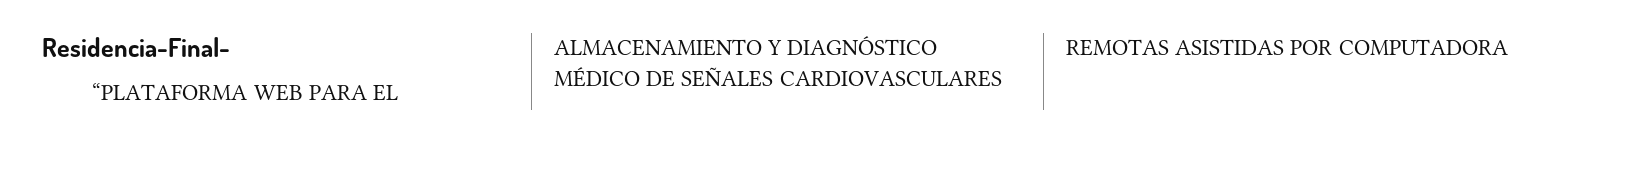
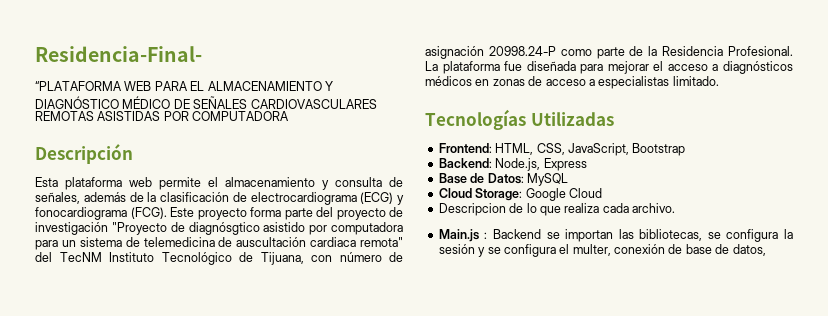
(1508, 47) none -> [35,144,133,164] [35,177,403,190] [35,192,404,205] [35,207,403,220] [35,222,403,235] [35,237,403,250] [35,252,403,265] [425,46,793,59] [425,61,793,74] [425,76,719,89] [425,109,614,130] [438,143,686,156] [438,158,587,171] [438,173,568,186] [438,188,602,201] [438,203,675,216] [438,229,793,242] [438,244,766,257] // Descripción // Esta plataforma web permite el almacenamiento y consulta de señales, además de la clasificación de electrocardiograma (ECG) y fonocardiograma (FCG). Este proyecto forma parte del proyecto de investigación "Proyecto de diagnósgtico asistido por computadora para un sistema de telemedicina de auscultación cardiaca remota" del TecNM Instituto Tecnológico de Tijuana, con número de asignación 20998.24-P como parte de la Residencia Profesional. La plataforma fue diseñada para mejorar el acceso a diagnósticos médicos en zonas de acceso a especialistas limitado. // Tecnologías Utilizadas // Frontend: HTML, CSS, JavaScript, Bootstrap // Backend: Node.js, Express // Base de Datos: MySQL // Cloud Storage: Google Cloud // Descripcion de lo que realiza cada archivo. // Main.js : Backend se importan las bibliotecas, se configura la sesión y se configura el multer, conexión de base de datos,

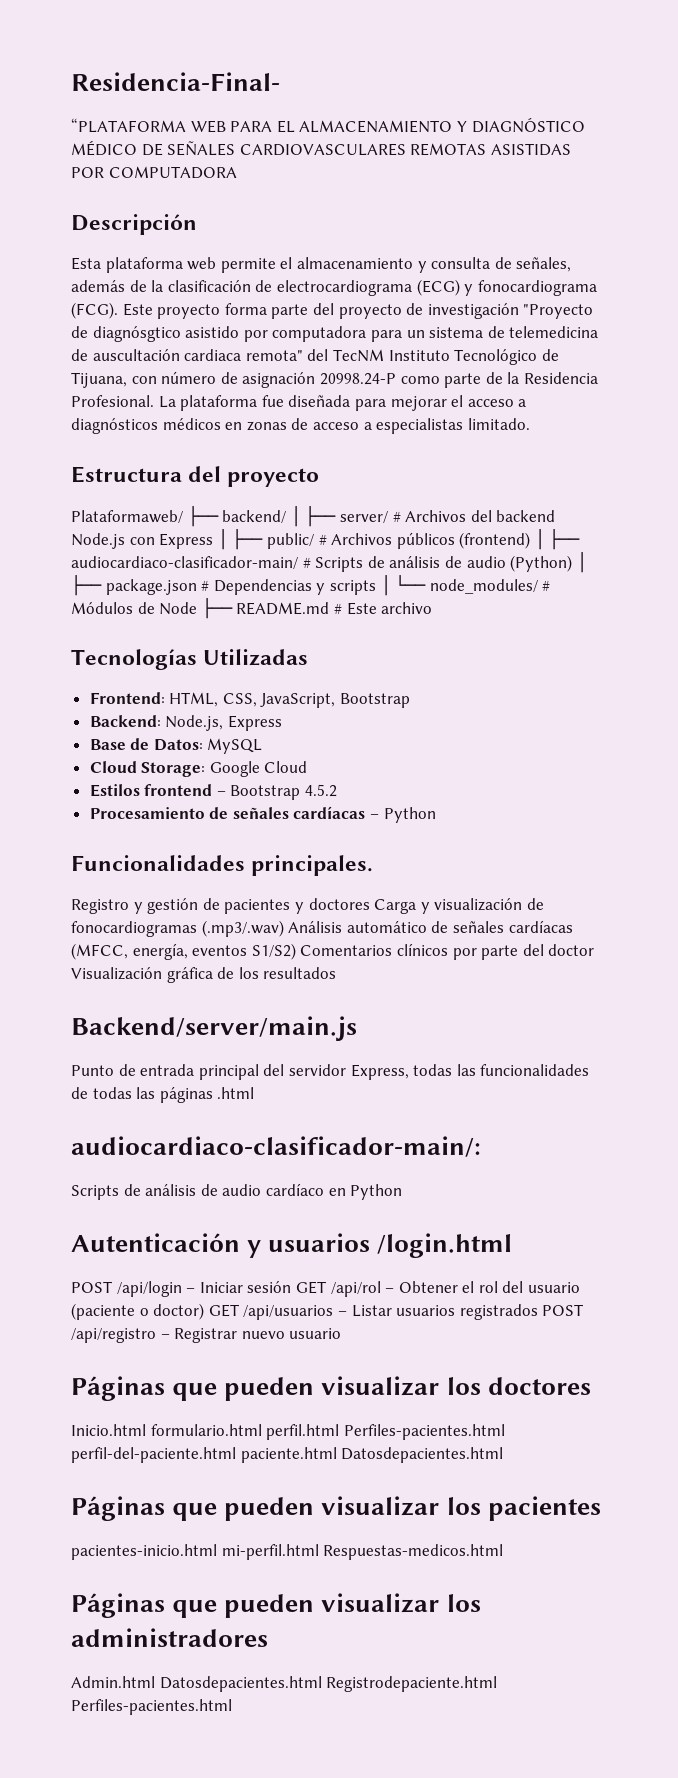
(719, 81) none -> [71,466,320,487] [71,506,556,527] [71,529,581,550] [71,552,587,573] [71,575,551,596] [71,598,433,619] // Estructura del proyecto // Plataformaweb/ ├── backend/ │ ├── server/ # Archivos del backend Node.js con Express │ ├── public/ # Archivos públicos (frontend) │ ├── audiocardiaco-clasificador-main/ # Scripts de análisis de audio (Python) │ ├── package.json # Dependencias y scripts │ └── node_modules/ # Módulos de Node ├── README.md # Este archivo
[438,203,675,216] [438,229,793,242] [438,244,766,257] Descripcion de lo que realiza cada archivo. // Main.js : Backend se importan las bibliotecas, se configura la sesión y se configura el multer, conexión de base de datos, -> [89,784,338,800] [89,806,436,823] [71,855,374,876] [71,898,544,914] [71,920,573,937] [71,943,595,960] [71,967,337,983] [71,1016,357,1041] [71,1064,590,1080] [71,1087,255,1103] [71,1136,481,1157] [71,1183,403,1200] [71,1233,513,1258] [71,1281,581,1297] [71,1303,584,1320] [71,1328,342,1343] [71,1376,591,1401] [71,1424,505,1440] [71,1447,504,1463] [71,1496,601,1521] [71,1544,504,1560] [71,1593,481,1618] [71,1628,268,1647] [71,1676,498,1692] [71,1699,232,1715] Estilos frontend – Bootstrap 4.5.2 // Procesamiento de señales cardíacas – Python // Funcionalidades principales. // Registro y gestión de pacientes y doctores Carga y visualización de fonocardiogramas (.mp3/.wav) Análisis automático de señales cardíacas (MFCC, energía, eventos S1/S2) Comentarios clínicos por parte del doctor Visualización gráfica de los resultados // Backend/server/main.js // Punto de entrada principal del servidor Express, todas las funcionalidades de todas las páginas .html // audiocardiaco-clasificador-main/: // Scripts de análisis de audio cardíaco en Python // Autenticación y usuarios /login.html // POST /api/login – Iniciar sesión GET /api/rol – Obtener el rol del usuario (paciente o doctor) GET /api/usuarios – Listar usuarios registrados POST /api/registro – Registrar nuevo usuario // Páginas que pueden visualizar los doctores // Inicio.html formulario.html perfil.html Perfiles-pacientes.html perfil-del-paciente.html paciente.html Datosdepacientes.html // Páginas que pueden visualizar los pacientes // pacientes-inicio.html mi-perfil.html Respuestas-medicos.html // Páginas que pueden visualizar los administradores // Admin.html Datosdepacientes.html Registrodepaciente.html Perfiles-pacientes.html

